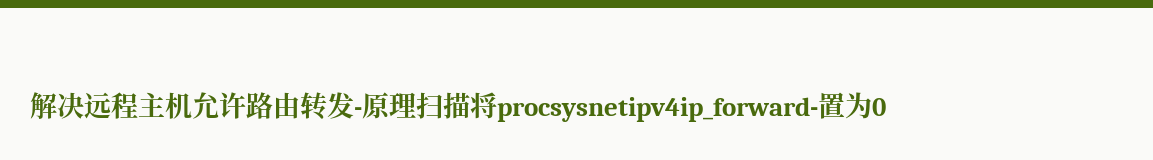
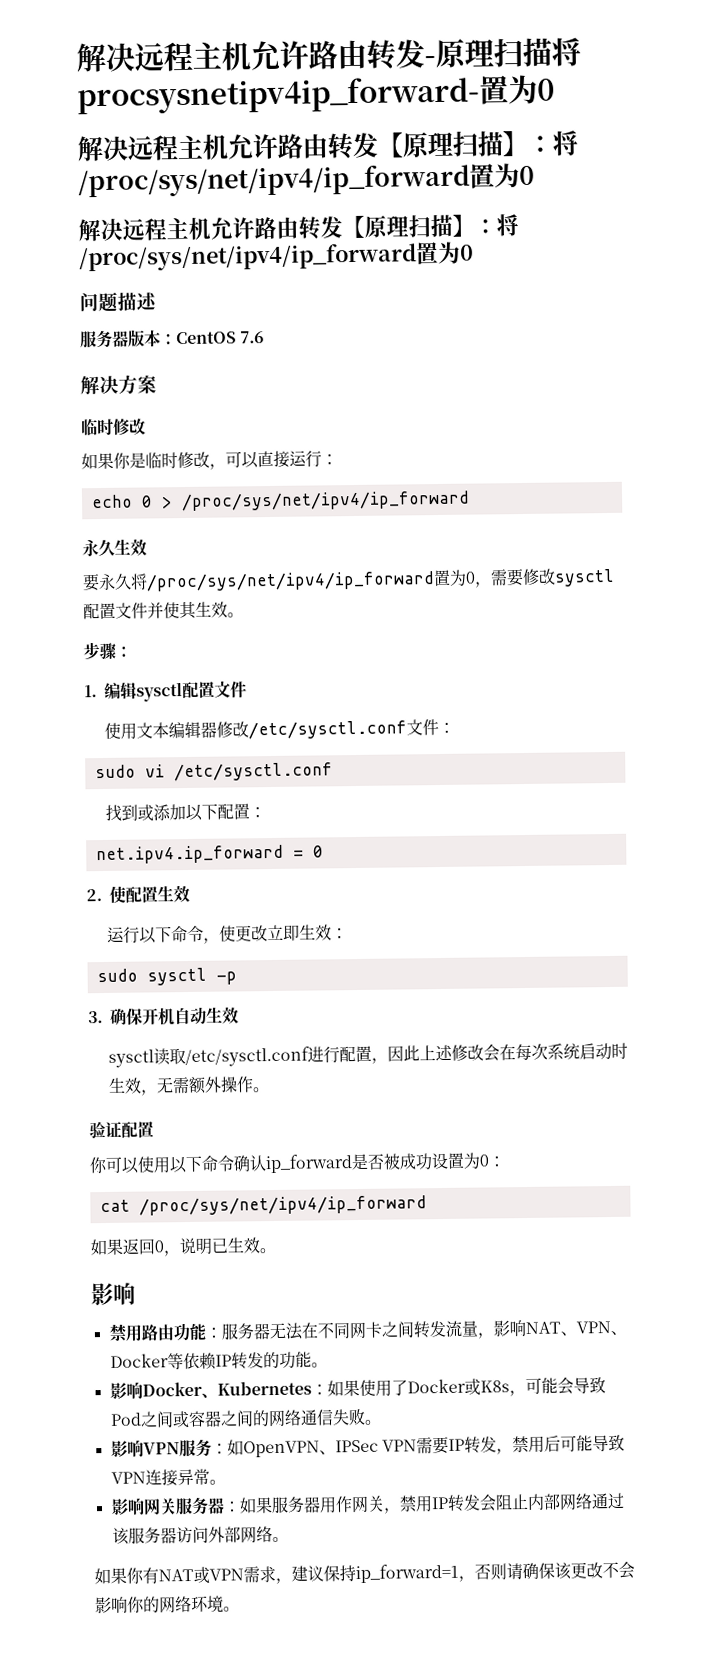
(886, 107) none -> [77,130,578,162] [78,163,535,198] [78,214,519,242] [79,241,474,272] [79,291,157,313] [80,329,266,349] [80,374,157,395] [81,417,146,436] [81,450,338,470] [90,490,470,512] [82,538,147,558] [82,568,615,592] [83,601,244,620] [83,642,132,660] [84,680,248,702] [104,718,456,740] [94,762,333,782] [105,803,267,822] [95,844,324,865] [86,885,190,903] [107,924,349,944] [96,967,237,986] [88,1006,239,1026] [108,1042,629,1068] [108,1076,271,1096] [89,1121,154,1139] [89,1152,505,1174] [99,1195,427,1216] [90,1237,276,1257] [91,1282,136,1306] [108,1320,627,1342] [109,1351,328,1370] [109,1377,606,1400] [109,1408,382,1429] [110,1434,625,1458] [110,1468,226,1487] [110,1492,625,1516] [111,1526,289,1545] [94,1561,635,1585] [95,1595,240,1614] // 解决远程主机允许路由转发【原理扫描】：将/proc/sys/net/ipv4/ip_forward置为0 // 解决远程主机允许路由转发【原理扫描】：将/proc/sys/net/ipv4/ip_forward置为0 // 问题描述 // 服务器版本：CentOS 7.6 // 解决方案 // 临时修改 // 如果你是临时修改，可以直接运行： // echo 0 > /proc/sys/net/ipv4/ip_forward // 永久生效 // 要永久将/proc/sys/net/ipv4/ip_forward置为0，需要修改sysctl配置文件并使其生效。 // 步骤： // 1.编辑sysctl配置文件 // 使用文本编辑器修改/etc/sysctl.conf文件： // sudo vi /etc/sysctl.conf // 找到或添加以下配置： // net.ipv4.ip_forward = 0 // 2.使配置生效 // 运行以下命令，使更改立即生效： // sudo sysctl -p // 3.确保开机自动生效 // sysctl读取/etc/sysctl.conf进行配置，因此上述修改会在每次系统启动时生效，无需额外操作。 // 验证配置 // 你可以使用以下命令确认ip_forward是否被成功设置为0： // cat /proc/sys/net/ipv4/ip_forward // 如果返回0，说明已生效。 // 影响 // 禁用路由功能：服务器无法在不同网卡之间转发流量，影响NAT、VPN、Docker等依赖IP转发的功能。 // 影响Docker、Kubernetes：如果使用了Docker或K8s，可能会导致Pod之间或容器之间的网络通信失败。 // 影响VPN服务：如OpenVPN、IPSec VPN需要IP转发，禁用后可能导致VPN连接异常。 // 影响网关服务器：如果服务器用作网关，禁用IP转发会阻止内部网络通过该服务器访问外部网络。 // 如果你有NAT或VPN需求，建议保持ip_forward=1，否则请确保该更改不会影响你的网络环境。

